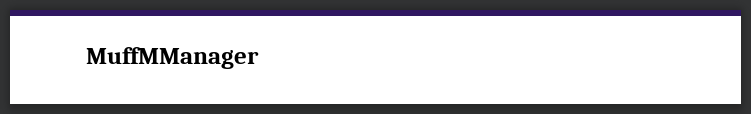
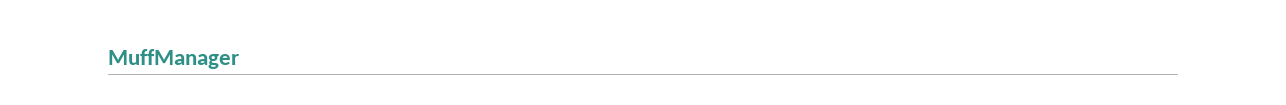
[86,47,259,69] MuffMManager -> [108,49,239,69] MuffManager

